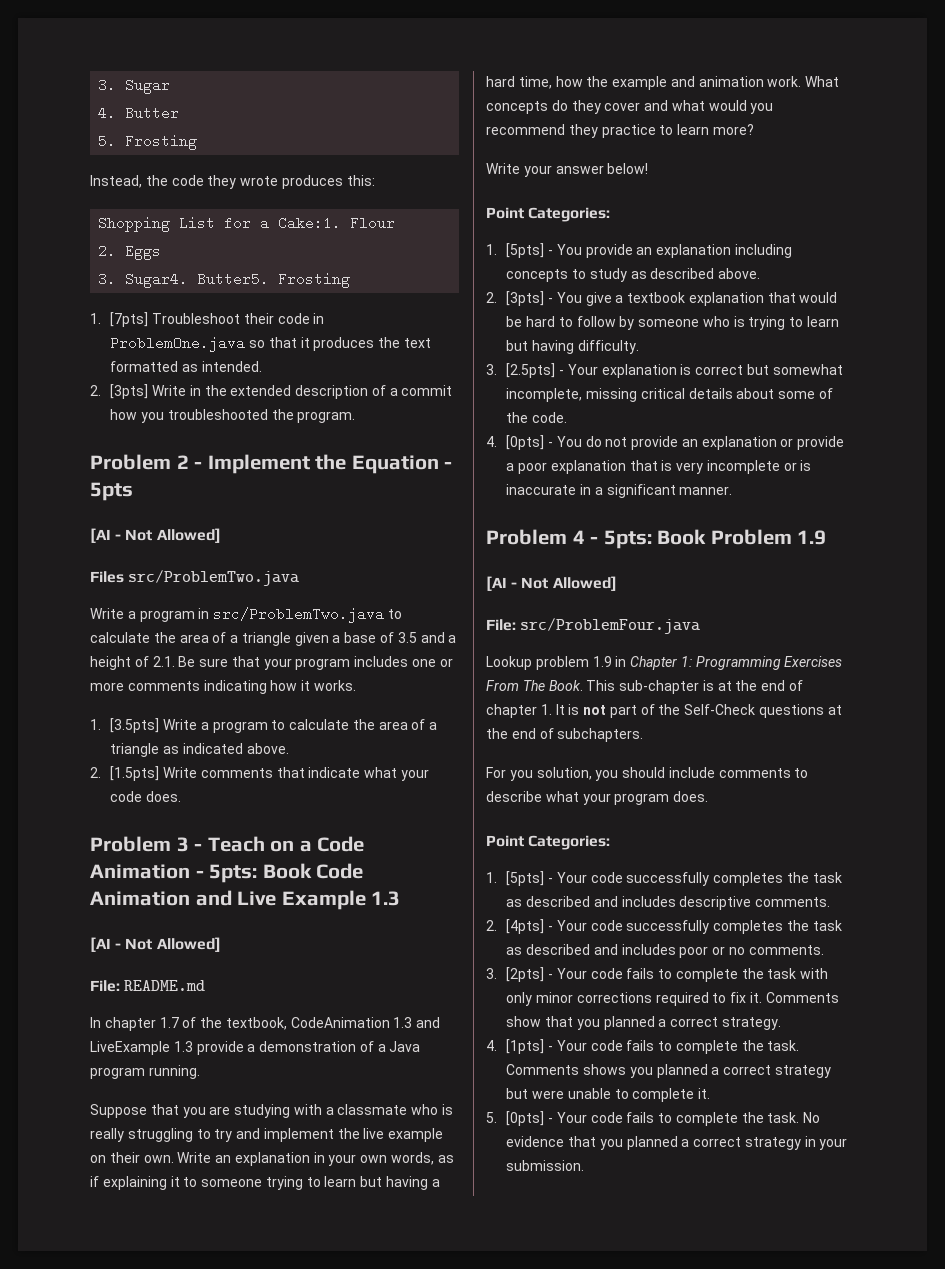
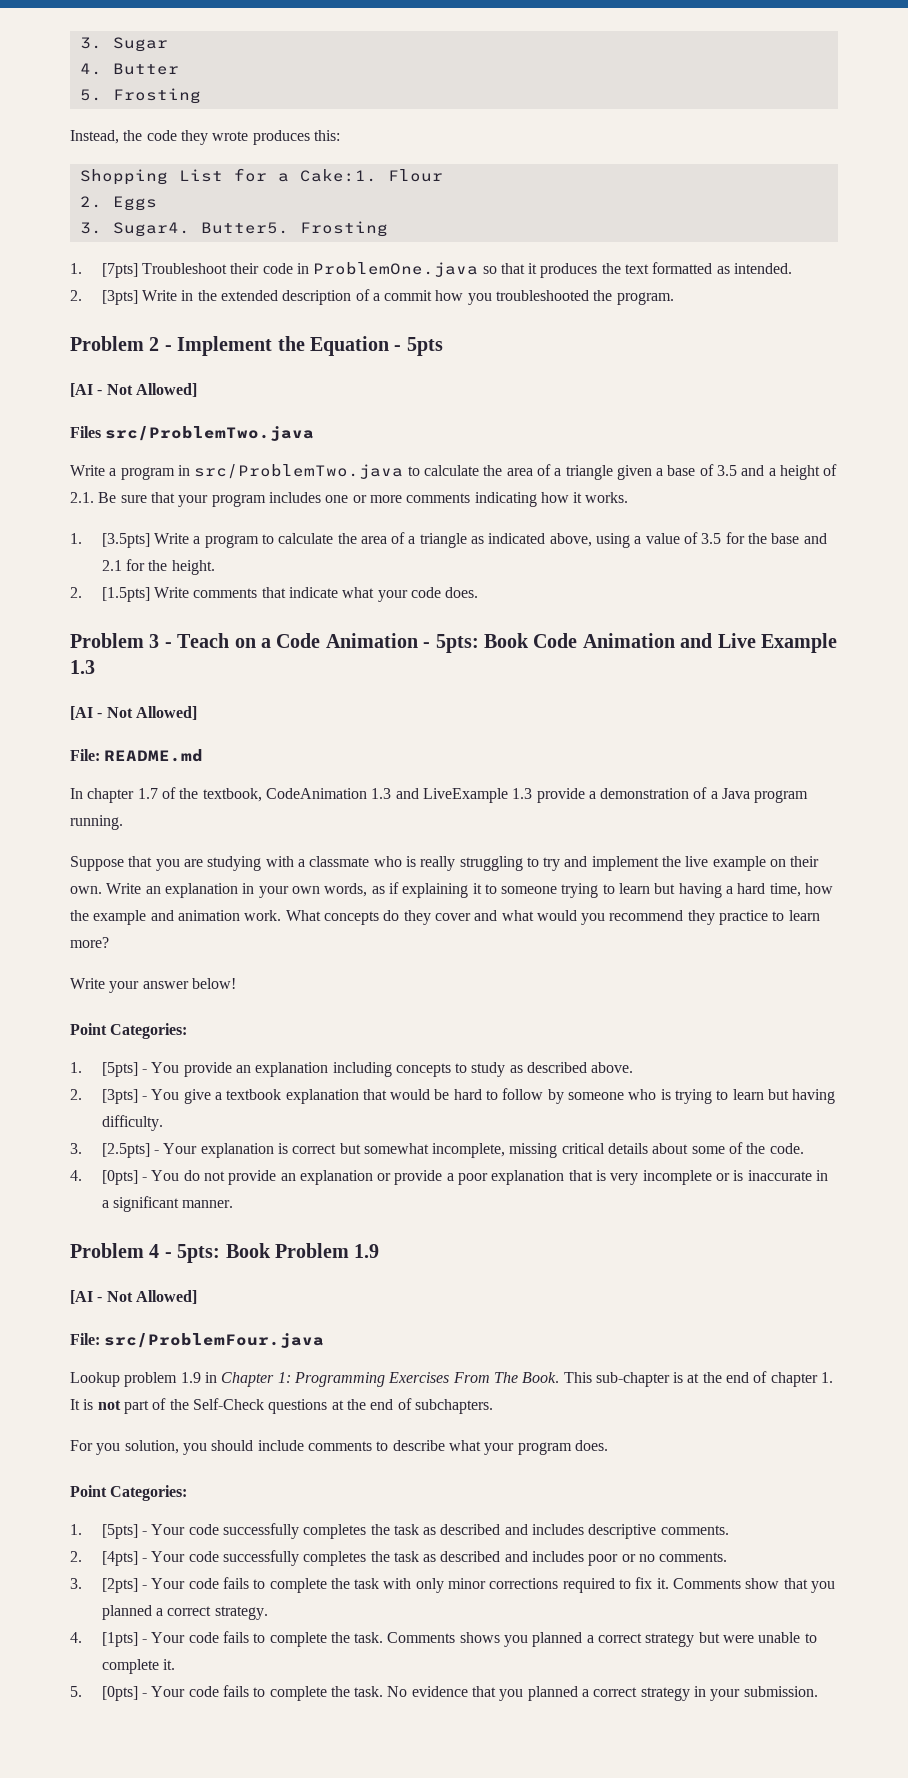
[246,743,289,754] above. -> [549,532,827,548] [101,559,215,575] above, using a value of 3.5 for the base and 2.1 for the height.

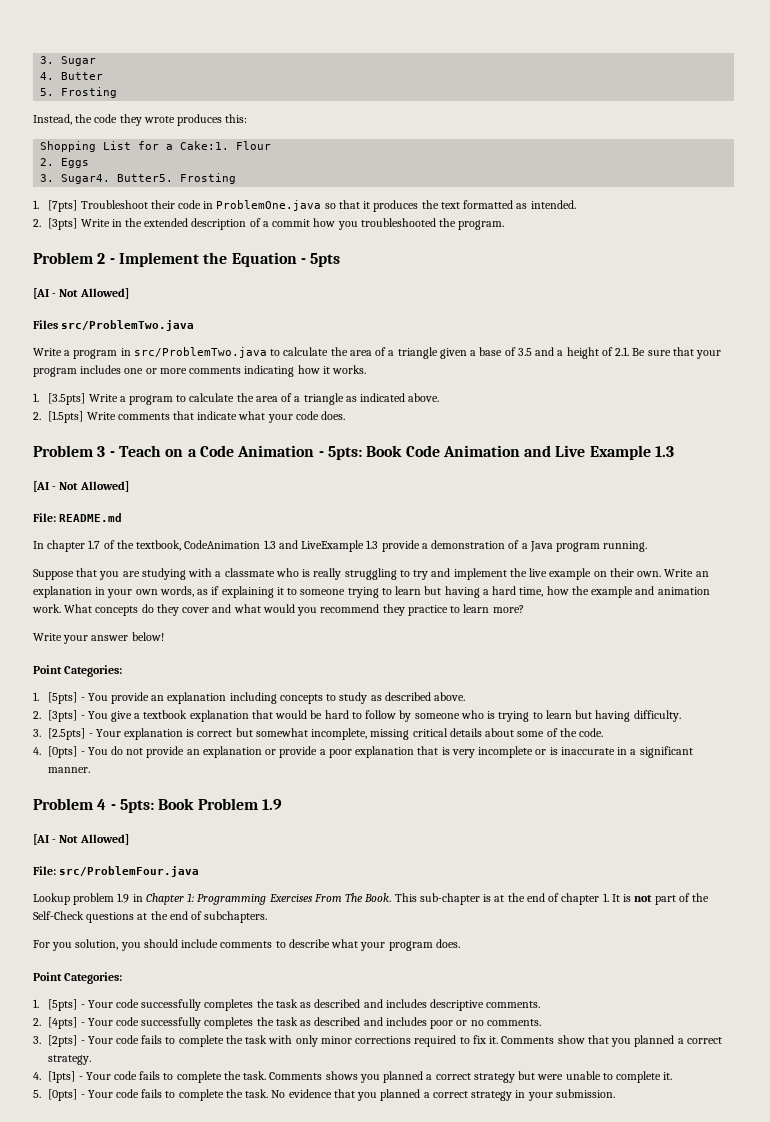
[549,532,827,548] [101,559,215,575] above, using a value of 3.5 for the base and 2.1 for the height. -> [408,393,440,402] above.

